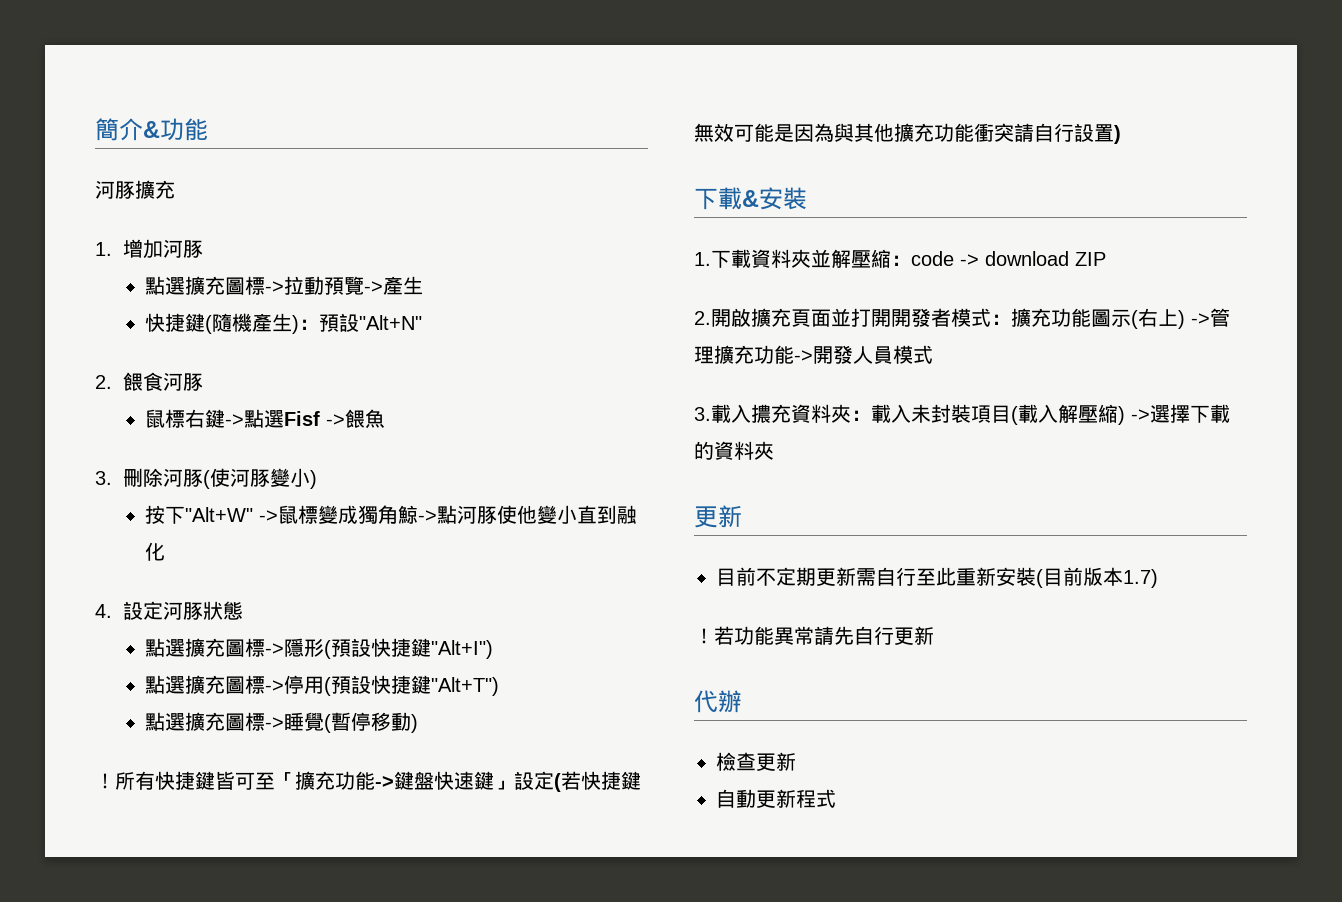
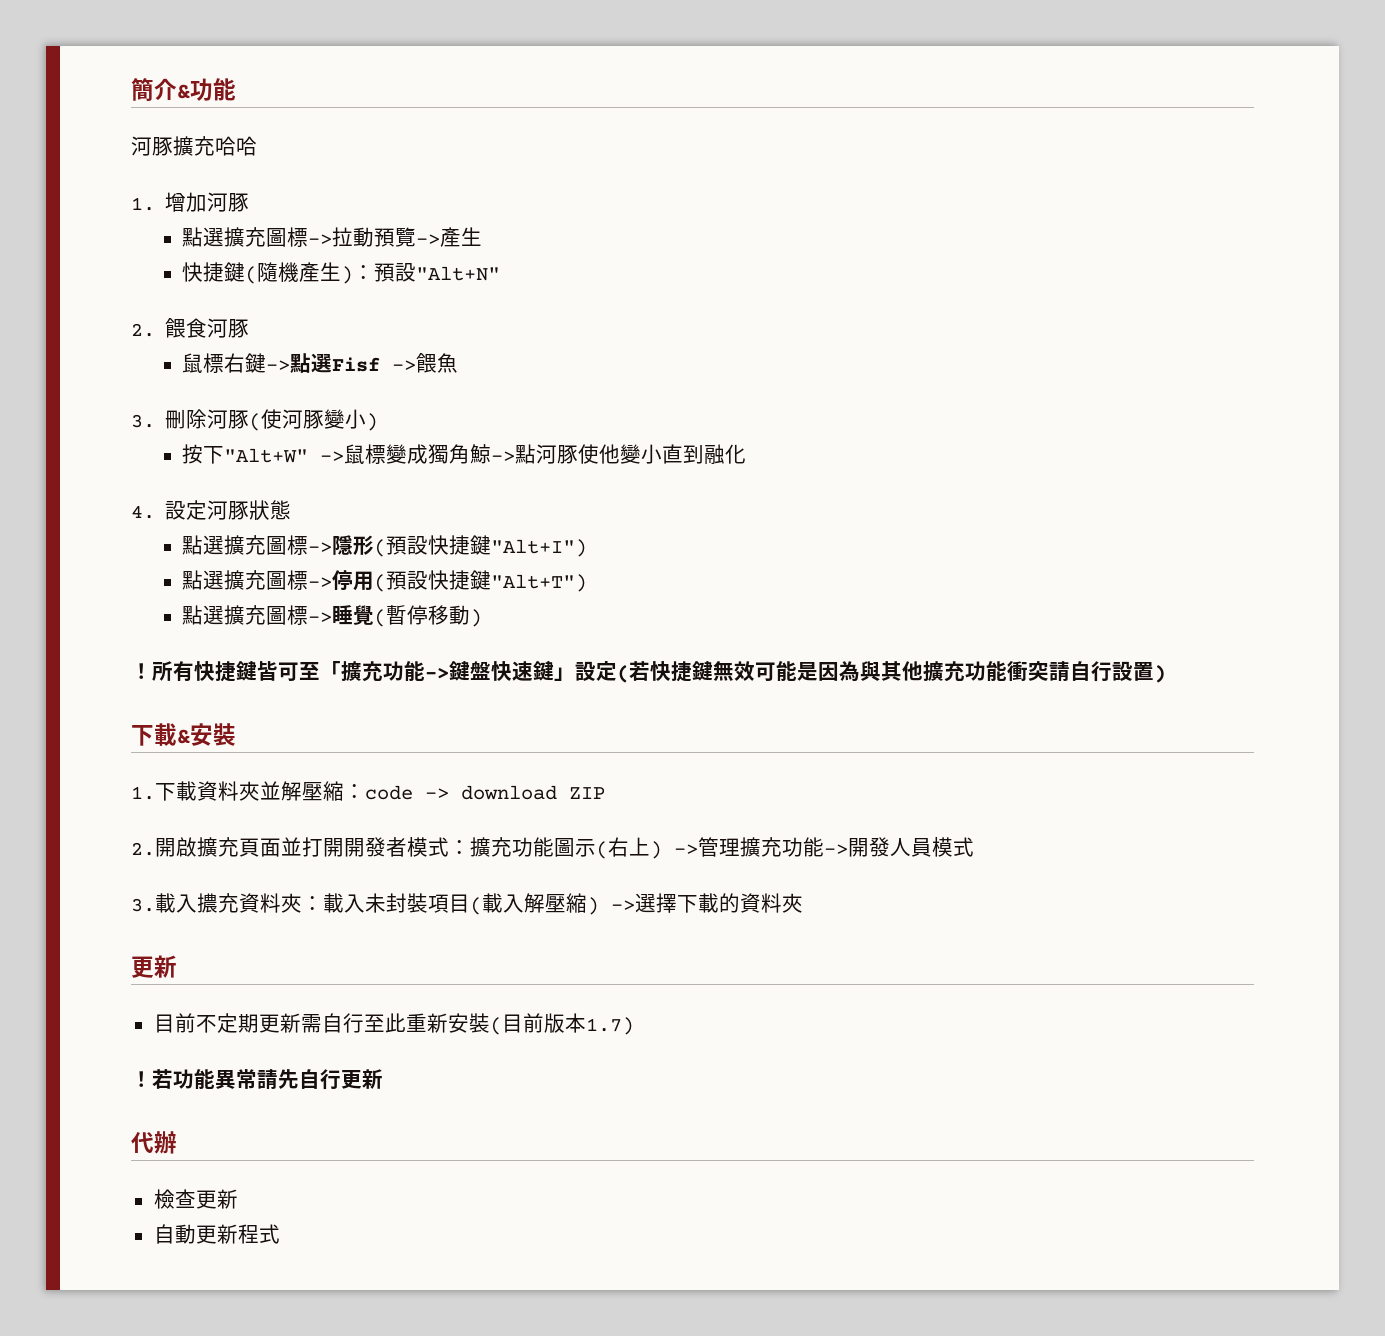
(175, 189) none -> [215,136,257,156] 哈哈

